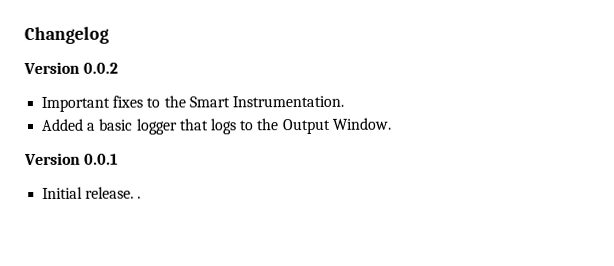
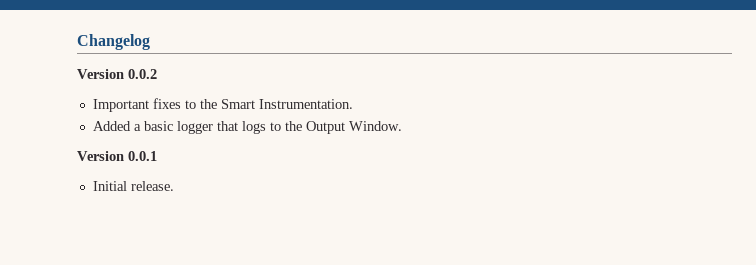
[137,196,142,199] . -> (174, 186) none

